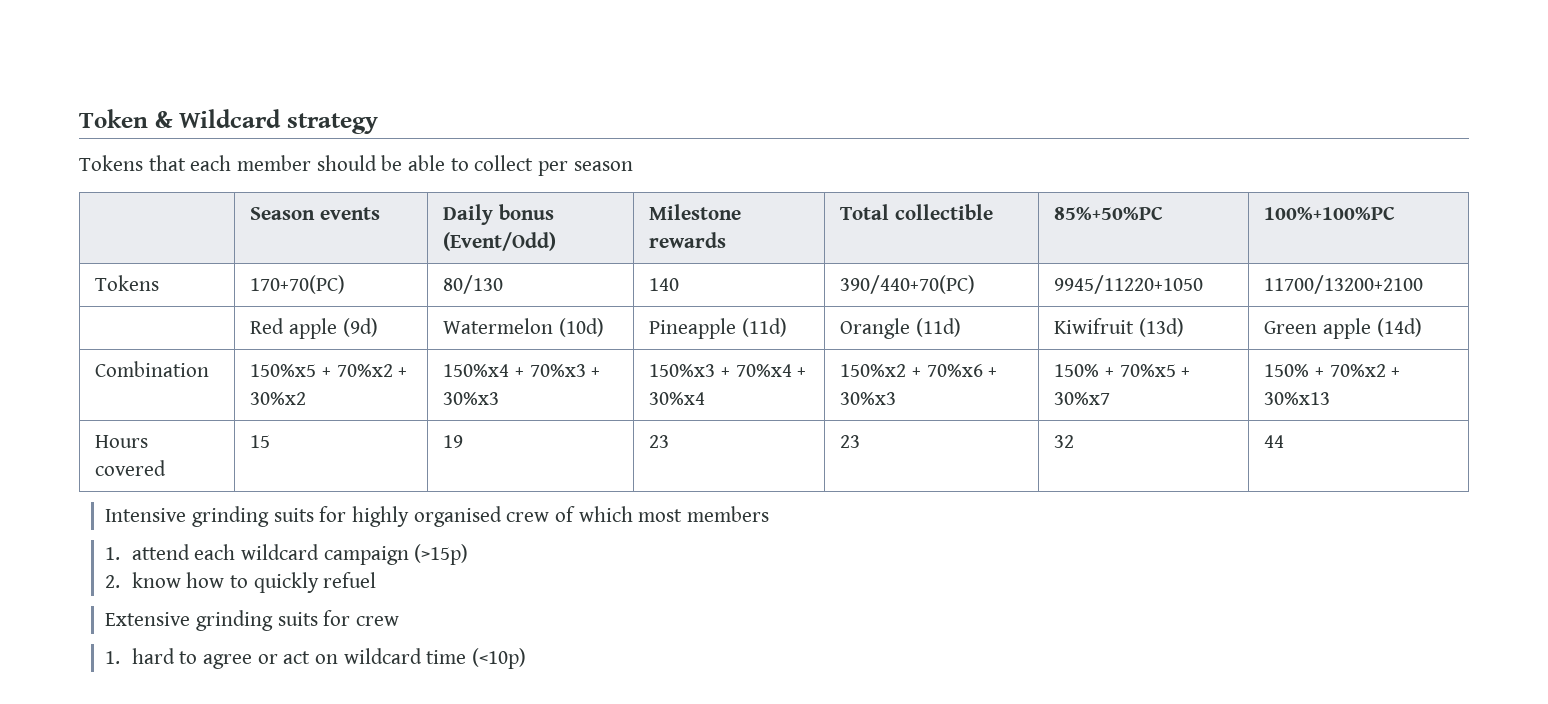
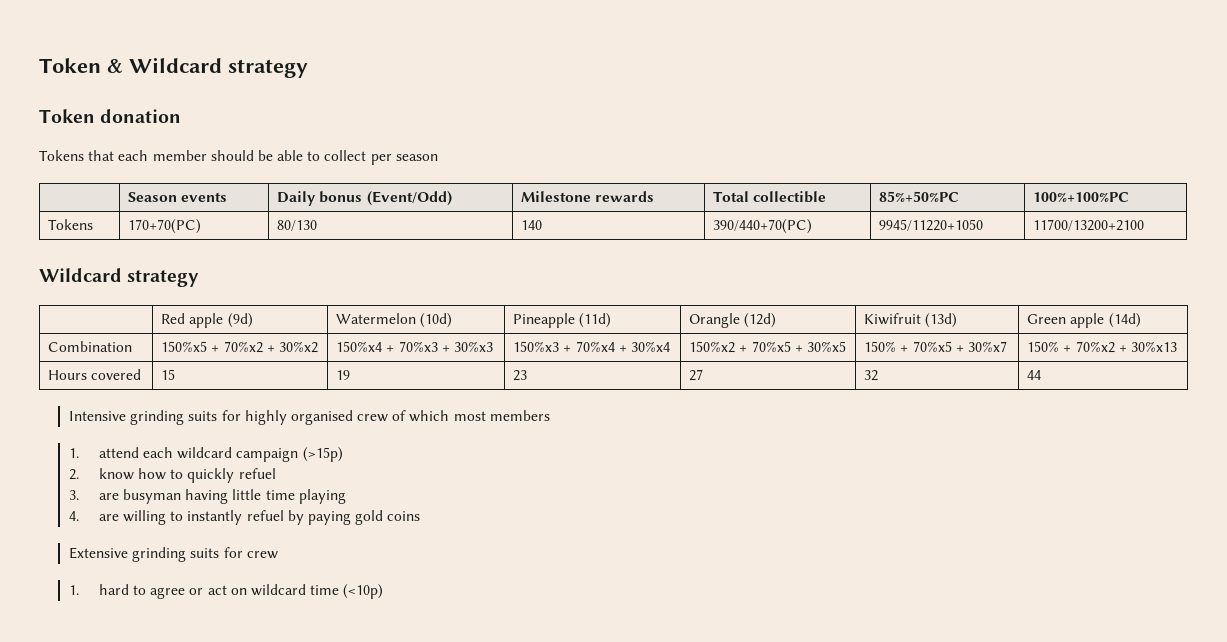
(378, 123) none -> [39,109,182,123] // Token donation
(1424, 284) none -> [39,268,200,287] // Wildcard strategy
[916,318,962,337] (11d) -> [744,313,777,328] (12d)
[926,364,998,377] [840,392,897,405] 70%x6 + 30%x3 -> [751,341,846,352] 70%x5 + 30%x5
[840,435,861,448] 23 -> [689,369,704,381] 27
(377, 580) none -> [68,489,346,504] [68,510,421,525] // 3. are busyman having little time playing // 4. are willing to instantly refuel by paying gold coins

